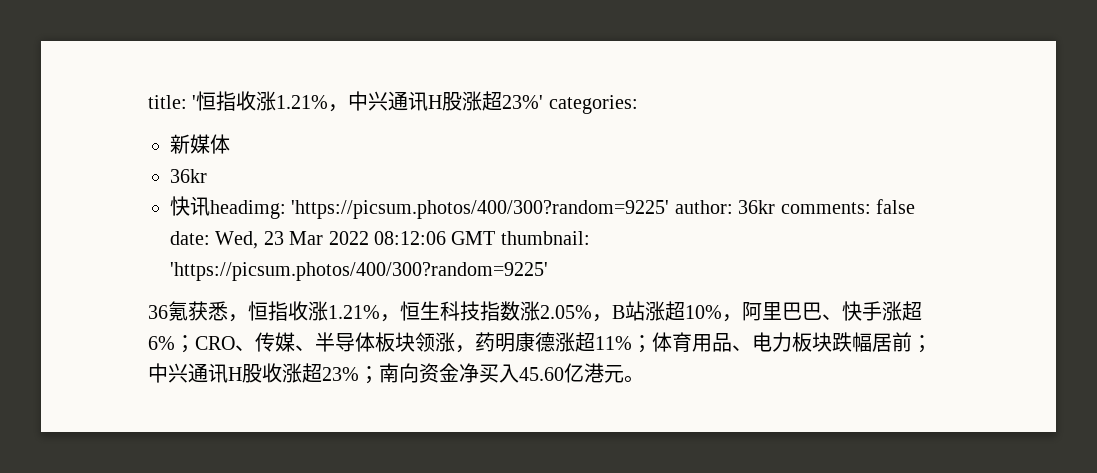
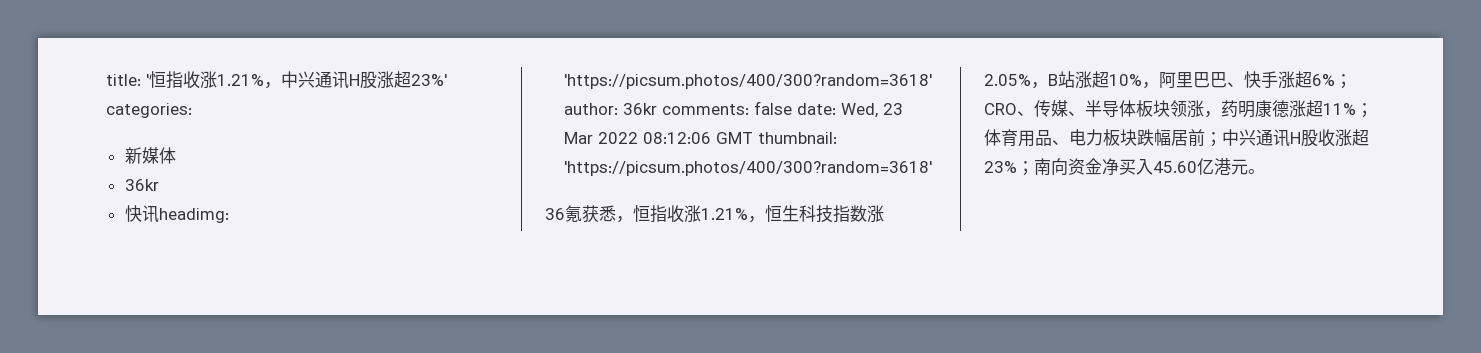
[291,200,670,219] 'https://picsum.photos/400/300?random=9225' -> [563,74,932,89] 'https://picsum.photos/400/300?random=3618'
[170,262,548,281] 'https://picsum.photos/400/300?random=9225' -> [563,161,932,176] 'https://picsum.photos/400/300?random=3618'

